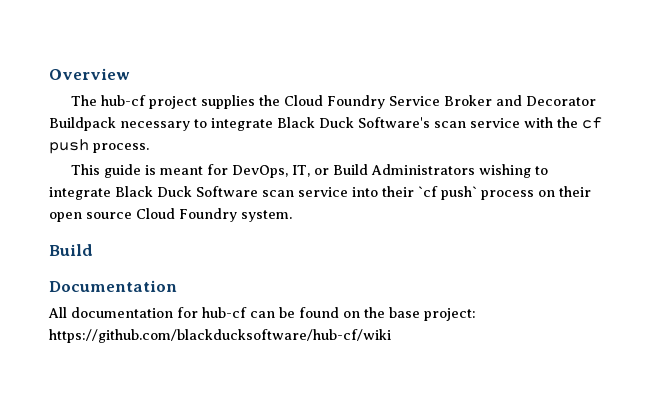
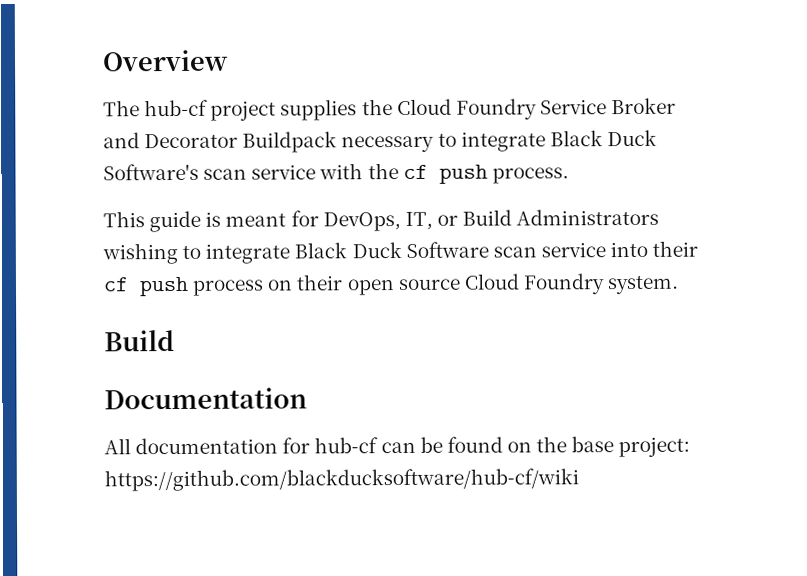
[418,186,477,200] `cf push` -> [103,276,189,297] cf push

